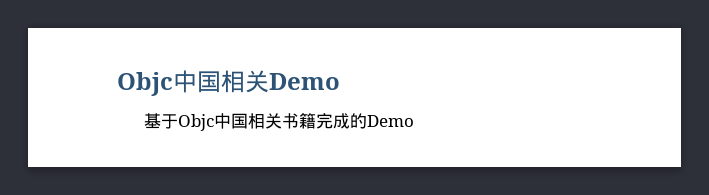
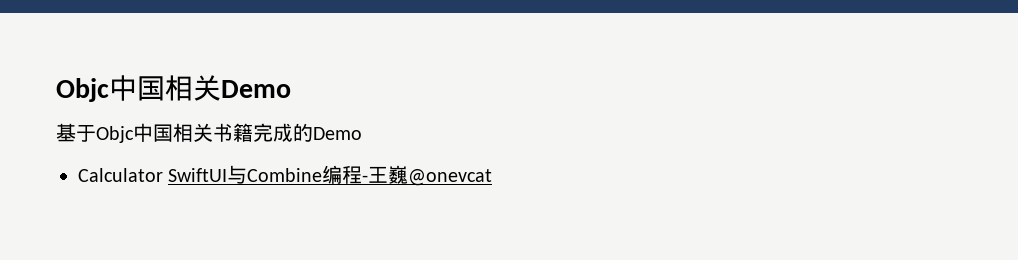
(415, 121) none -> [78,165,493,186] // Calculator SwiftUI与Combine编程-王巍@onevcat

